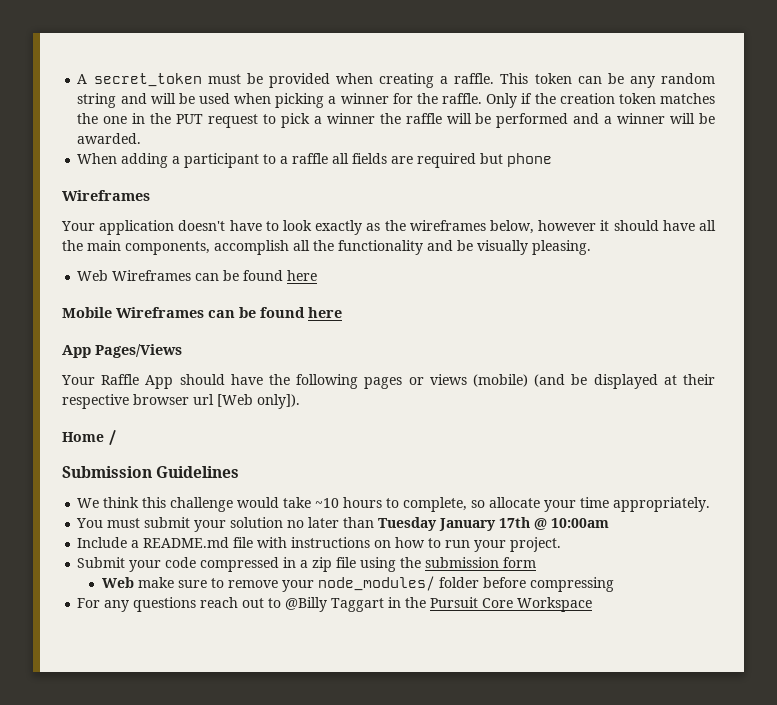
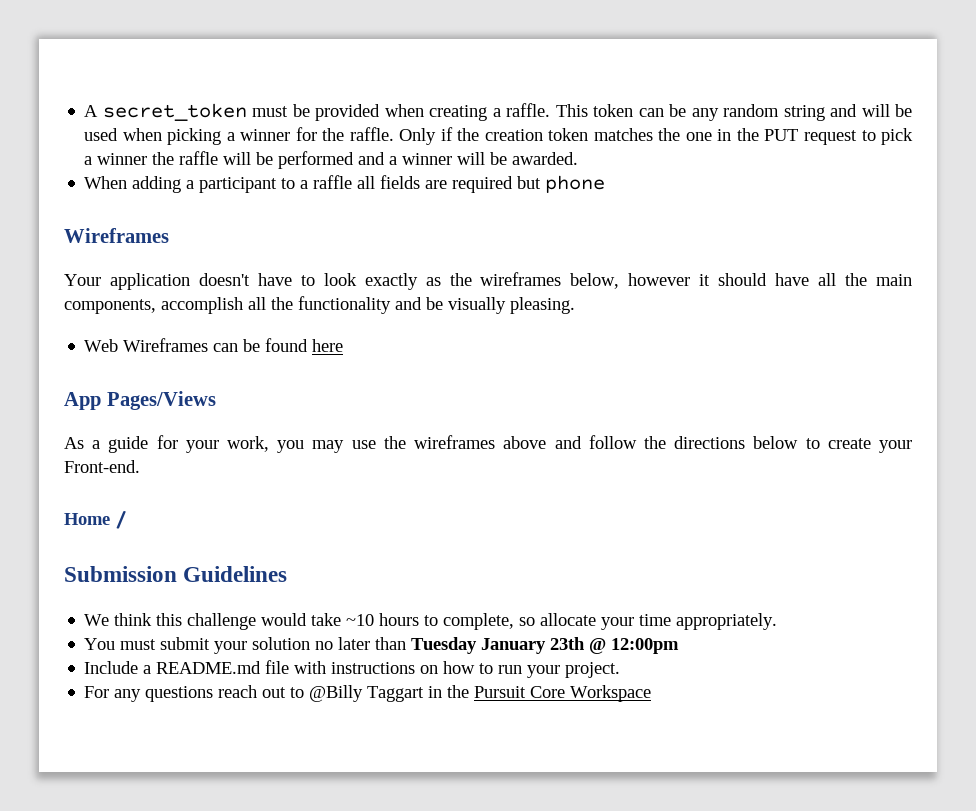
[62,307,342,318] [62,344,182,358] [61,374,715,389] [62,394,300,409] Mobile Wireframes can be found here // App Pages/Views // Your Raffle App should have the following pages or views (mobile) (and be displayed at their respective browser url [Web only]). -> [64,391,216,410] [64,435,913,453] [64,460,140,473] App Pages/Views // As a guide for your work, you may use the wireframes above and follow the directions below to create your Front-end.
[499,517,610,530] 17th @ 10:00am -> [550,637,680,654] 23th @ 12:00pm
[77,557,537,572] [101,576,614,592] // Submit your code compressed in a zip file using the submission form // Web make sure to remove your node_modules/ folder before compressing -> (621, 670) none

